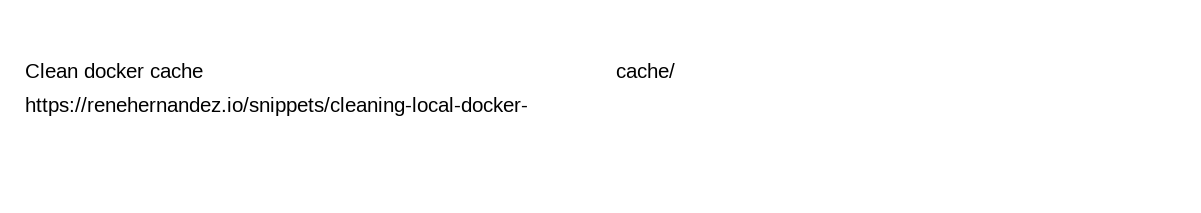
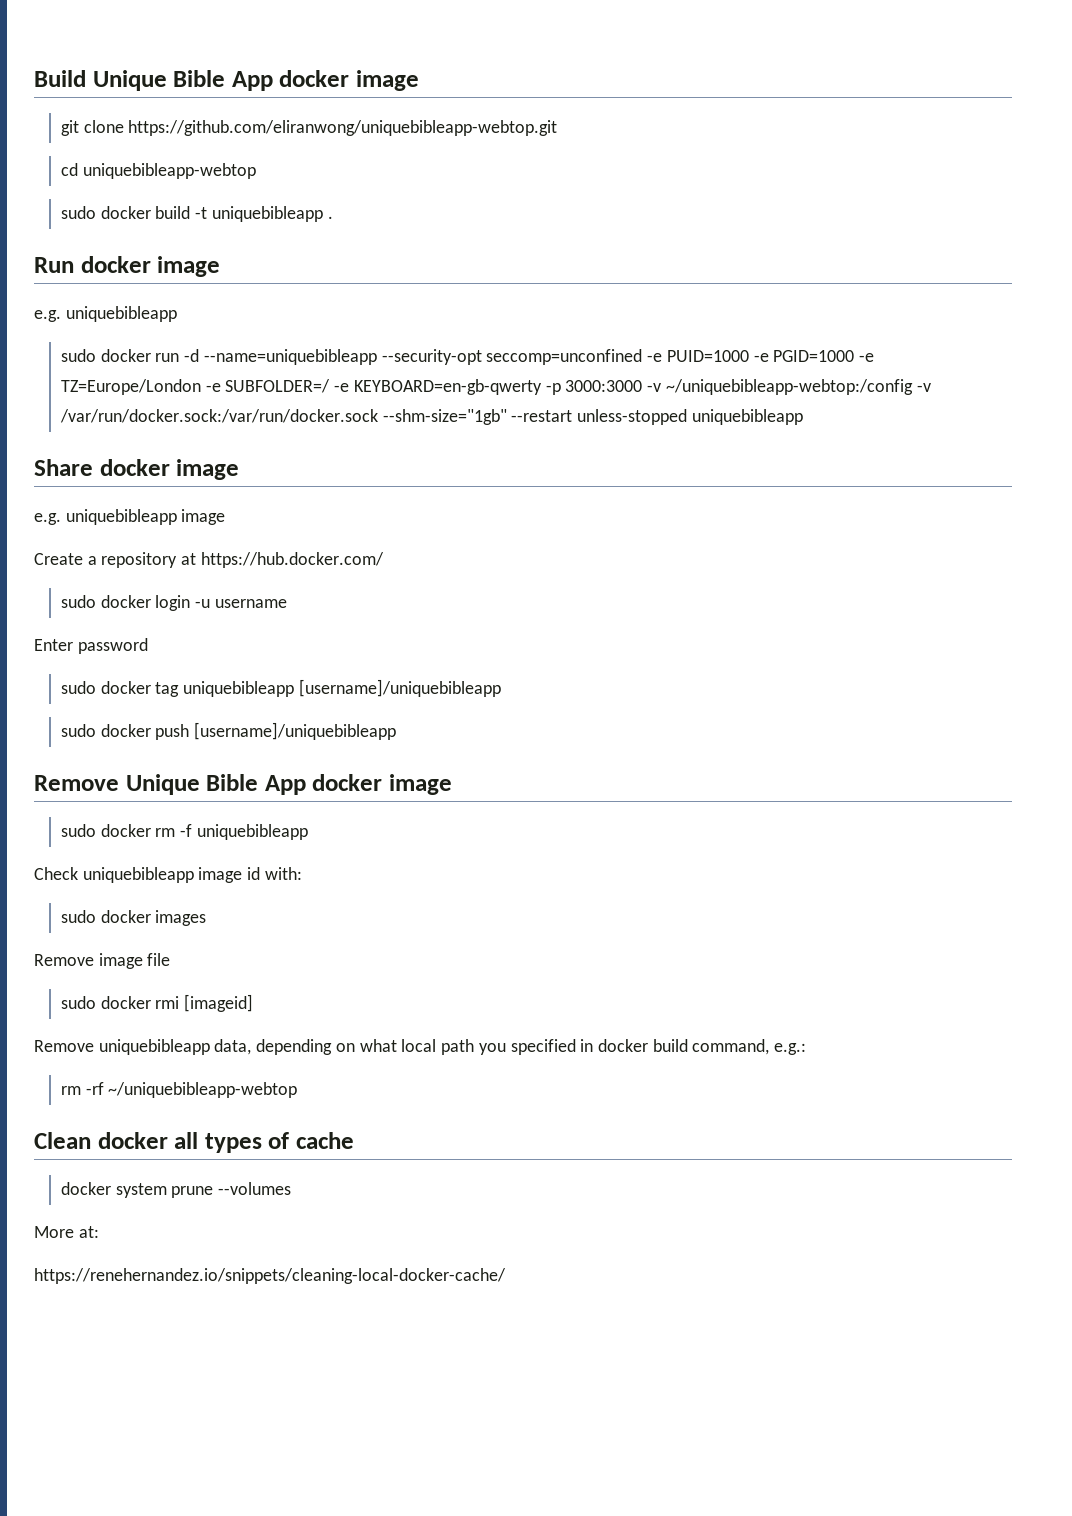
[25,63,203,78] Clean docker cache -> [34,70,420,91] [61,120,558,136] [61,163,256,179] [61,206,333,222] [34,256,221,277] [34,306,177,322] [61,349,874,365] [61,379,931,395] [60,409,803,425] [34,459,240,480] [34,509,226,525] [34,552,384,568] [61,595,287,611] [34,638,148,654] [61,679,501,697] [61,722,397,740] [34,774,453,795] [61,824,308,840] [34,867,302,883] [61,910,207,926] [34,953,171,969] [61,994,254,1012] [34,1039,807,1055] [61,1082,298,1098] [34,1132,355,1153] [61,1182,292,1198] [34,1226,99,1238] Build Unique Bible App docker image // git clone https://github.com/eliranwong/uniquebibleapp-webtop.git // cd uniquebibleapp-webtop // sudo docker build -t uniquebibleapp . // Run docker image // e.g. uniquebibleapp // sudo docker run -d --name=uniquebibleapp --security-opt seccomp=unconfined -e PUID=1000 -e PGID=1000 -e TZ=Europe/London -e SUBFOLDER=/ -e KEYBOARD=en-gb-qwerty -p 3000:3000 -v ~/uniquebibleapp-webtop:/config -v /var/run/docker.sock:/var/run/docker.sock --shm-size="1gb" --restart unless-stopped uniquebibleapp // Share docker image // e.g. uniquebibleapp image // Create a repository at https://hub.docker.com/ // sudo docker login -u username // Enter password // sudo docker tag uniquebibleapp [username]/uniquebibleapp // sudo docker push [username]/uniquebibleapp // Remove Unique Bible App docker image // sudo docker rm -f uniquebibleapp // Check uniquebibleapp image id with: // sudo docker images // Remove image file // sudo docker rmi [imageid] // Remove uniquebibleapp data, depending on what local path you specified in docker build command, e.g.: // rm -rf ~/uniquebibleapp-webtop // Clean docker all types of cache // docker system prune --volumes // More at:

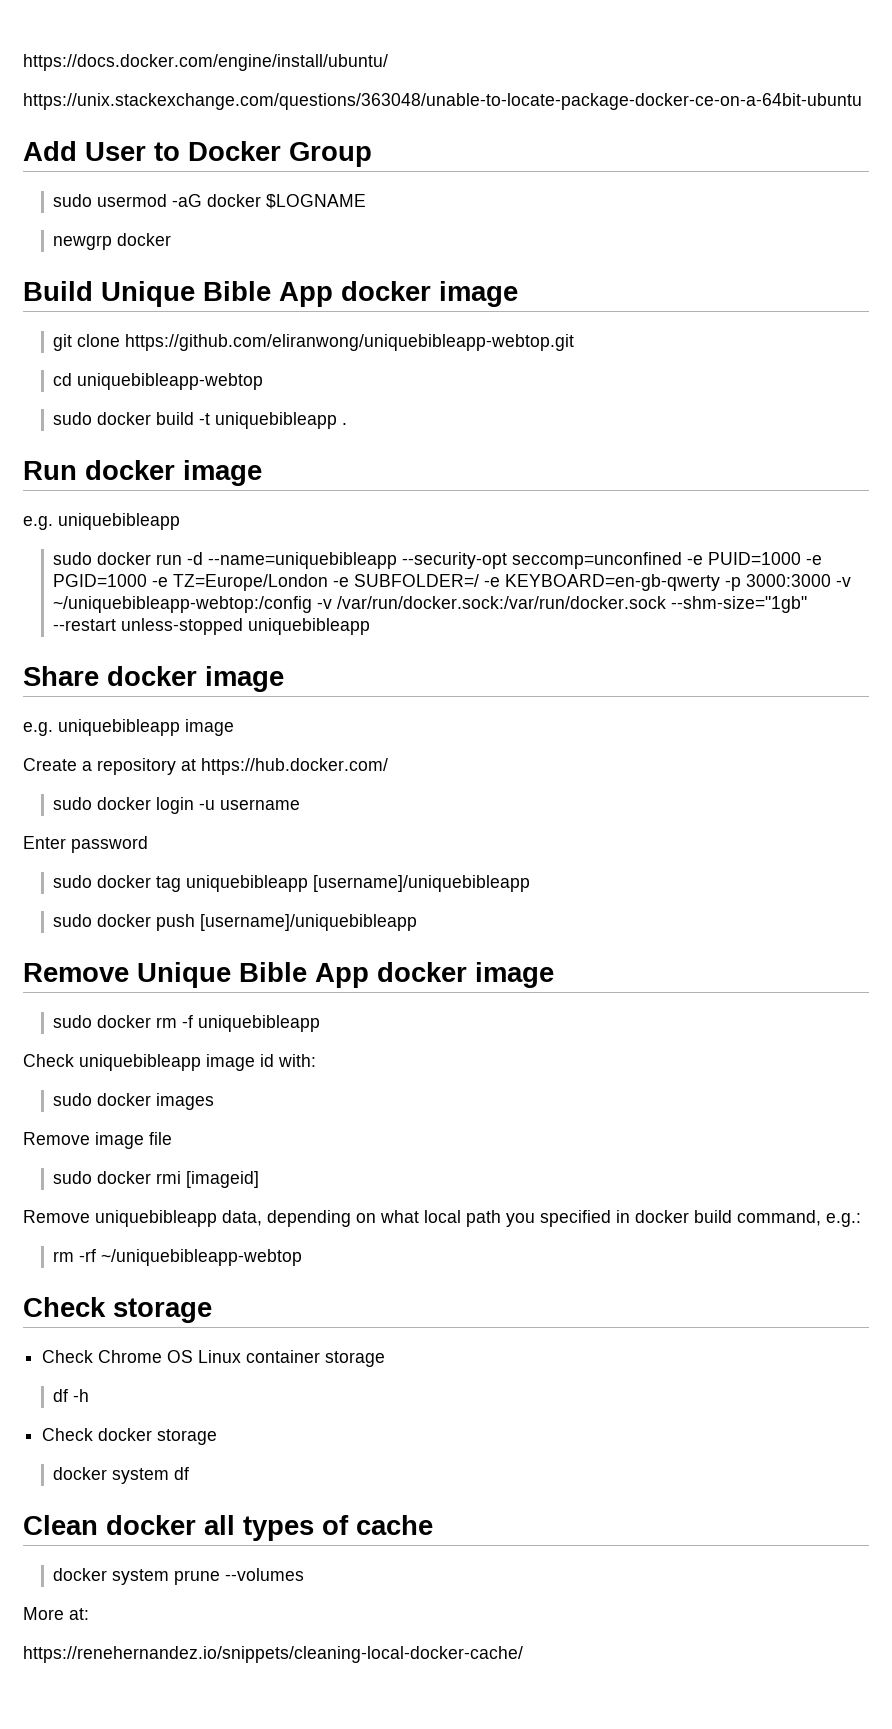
(34, 78) none -> [23,54,388,71] [23,93,862,110] [23,141,372,167] [53,194,367,209] [53,233,172,250] https://docs.docker.com/engine/install/ubuntu/ // https://unix.stackexchange.com/questions/363048/unable-to-locate-package-docker-ce-on-a-64bit-ubuntu // Add User to Docker Group // sudo usermod -aG docker $LOGNAME // newgrp docker //
(298, 1090) none -> [23,1297,212,1323] [42,1350,386,1367] [53,1389,90,1402] [42,1428,218,1445] [53,1467,190,1484] // Check storage // Check Chrome OS Linux container storage // df -h // Check docker storage // docker system df

